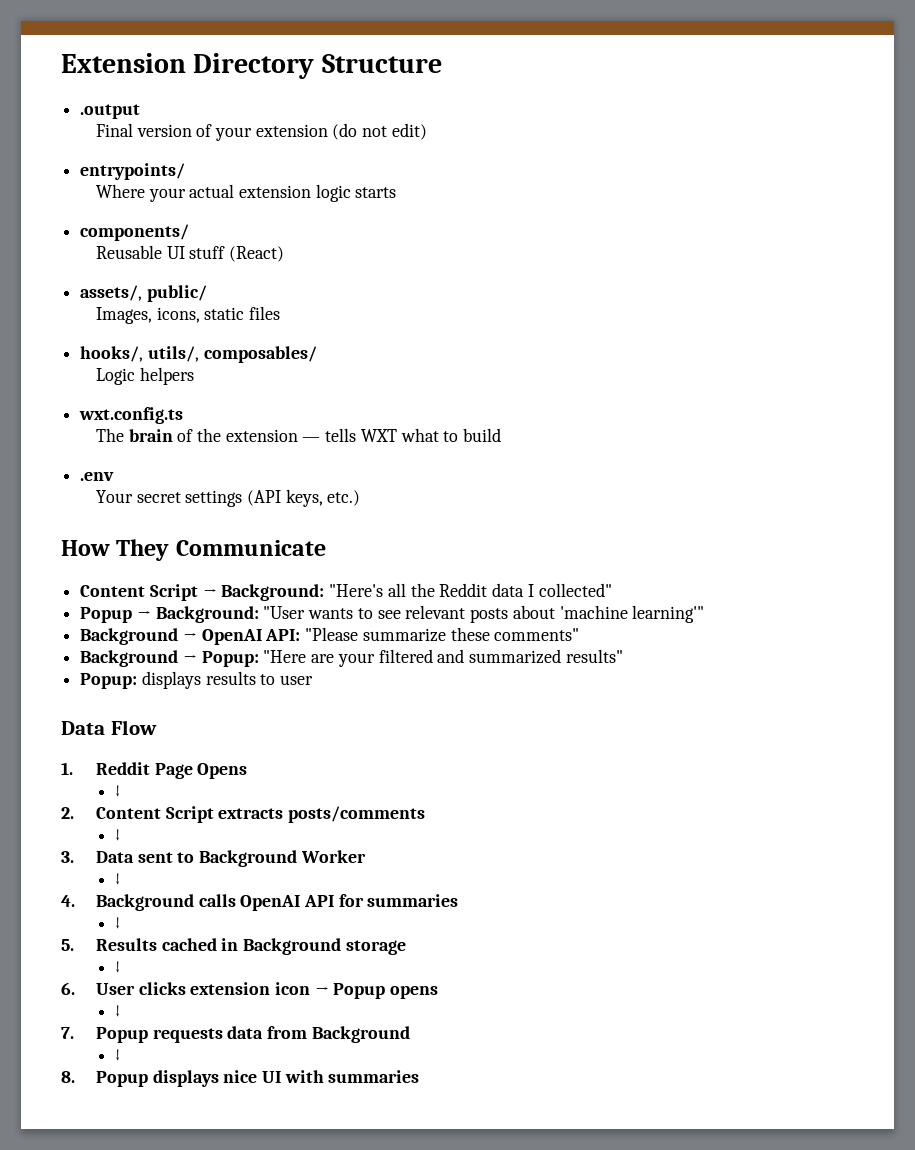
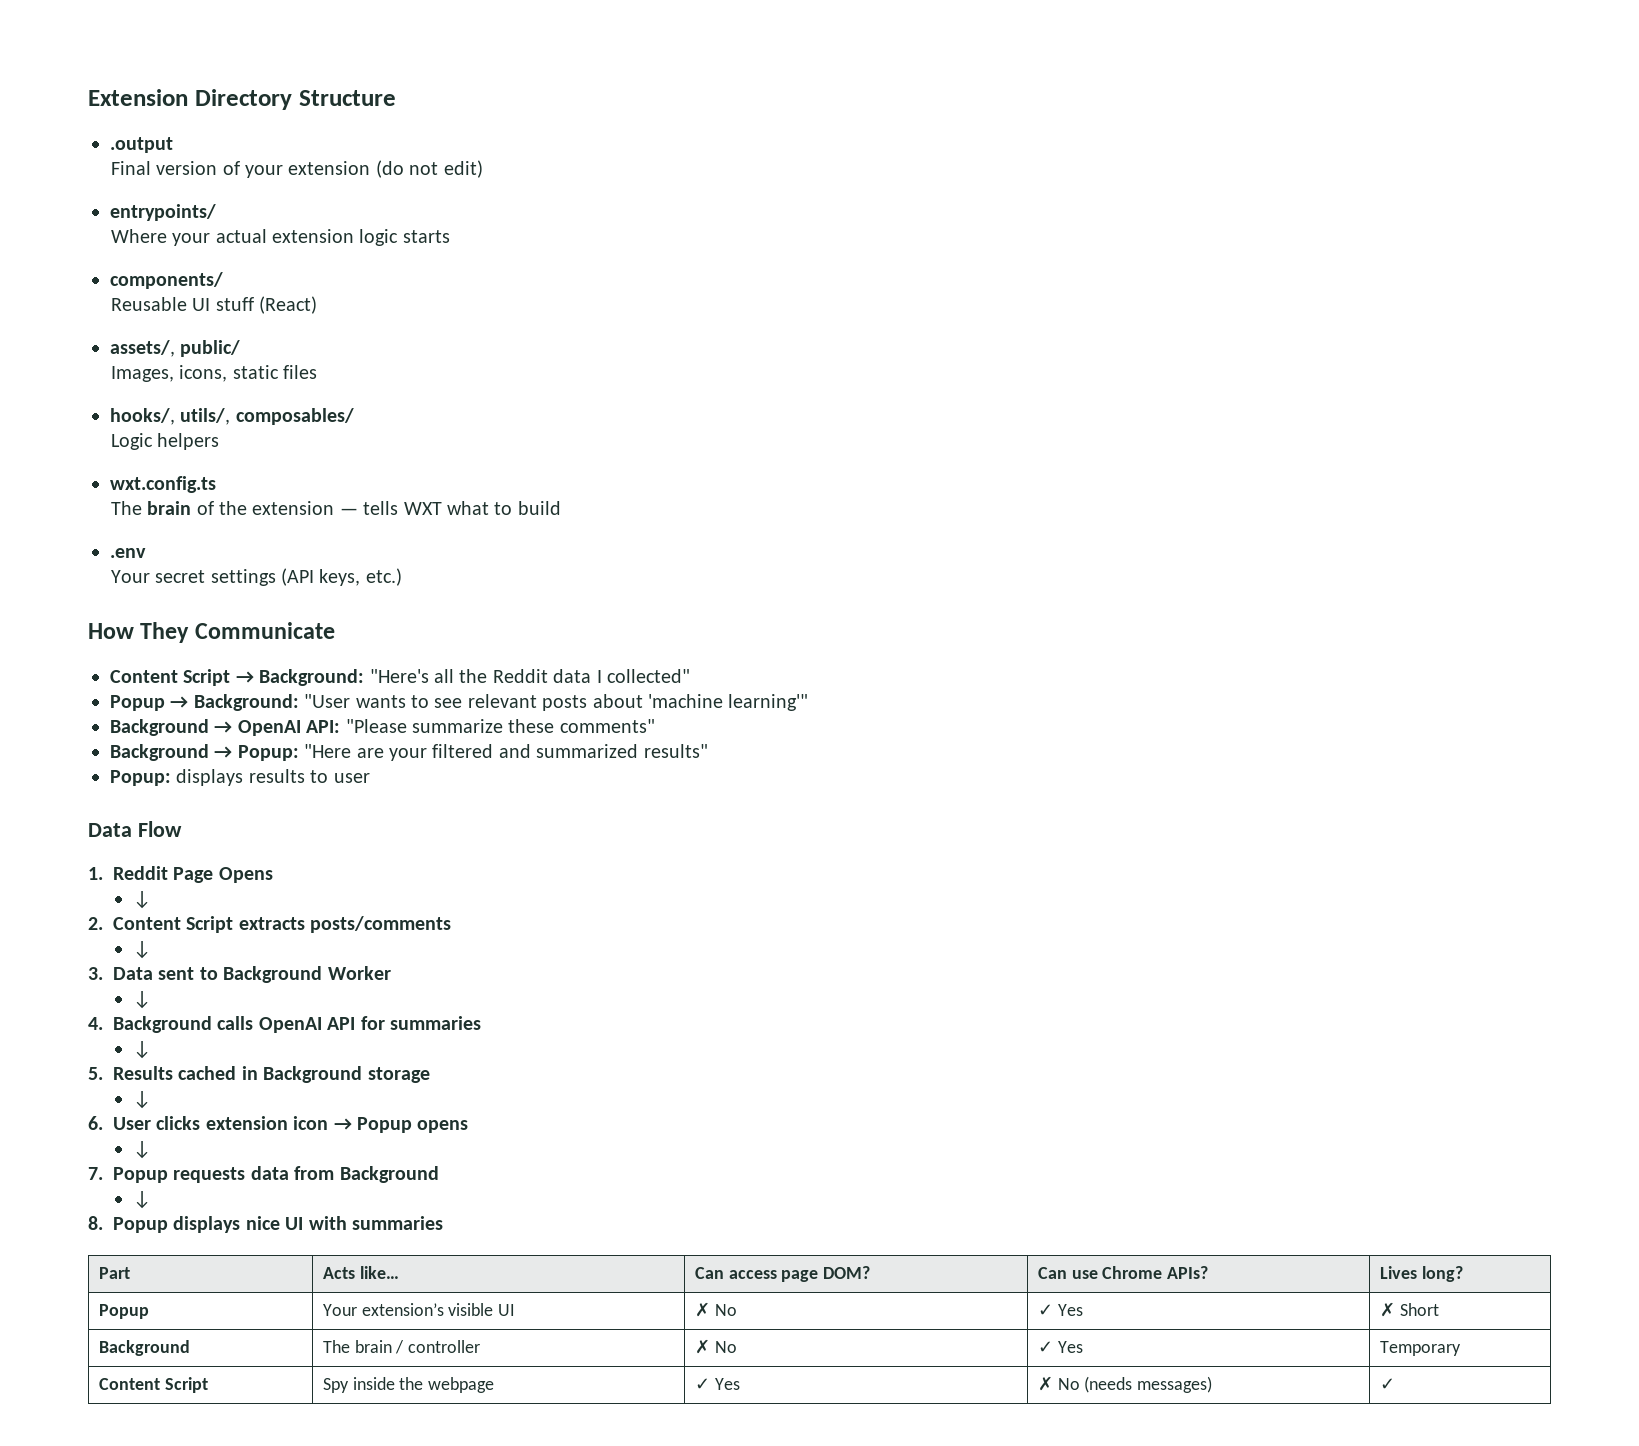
(420, 1076) none -> [98,1267,130,1279] [322,1266,399,1279] [694,1266,871,1282] [1037,1266,1209,1279] [1379,1266,1463,1282] [98,1304,149,1319] [322,1303,516,1316] [694,1302,737,1317] [1037,1304,1083,1316] [1379,1302,1439,1317] [98,1340,190,1356] [322,1340,481,1354] [694,1339,737,1354] [1037,1341,1083,1353] [1379,1341,1461,1356] [98,1377,208,1393] [322,1377,495,1393] [694,1378,740,1390] [1037,1376,1213,1393] [1379,1378,1395,1390] // Part | Acts like… | Can access page DOM? | Can use Chrome APIs? | Lives long? // Popup | Your extension’s visible UI | ✗ No | ✓ Yes | ✗ Short // Background | The brain / controller | ✗ No | ✓ Yes | Temporary // Content Script | Spy inside the webpage | ✓ Yes | ✗ No (needs messages) | ✓

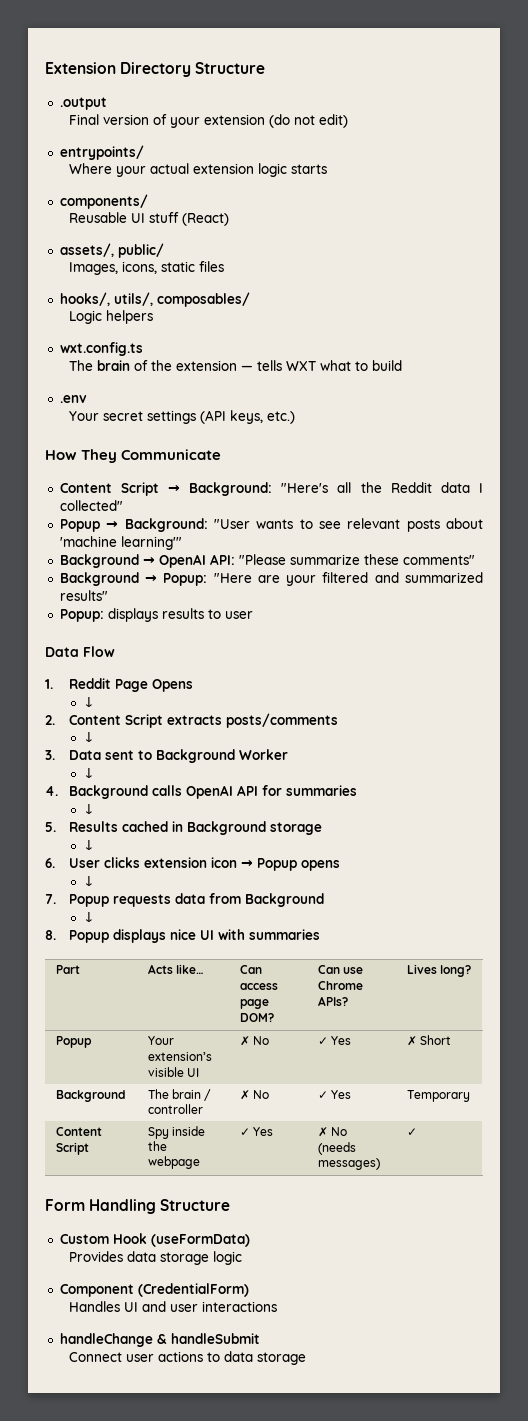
(1395, 1384) none -> [45,1199,231,1214] [59,1233,250,1247] [68,1251,242,1265] [59,1283,249,1297] [68,1301,277,1312] [59,1333,260,1347] [68,1351,306,1365] // Form Handling Structure // Custom Hook (useFormData) // Provides data storage logic // Component (CredentialForm) // Handles UI and user interactions // handleChange & handleSubmit // Connect user actions to data storage

